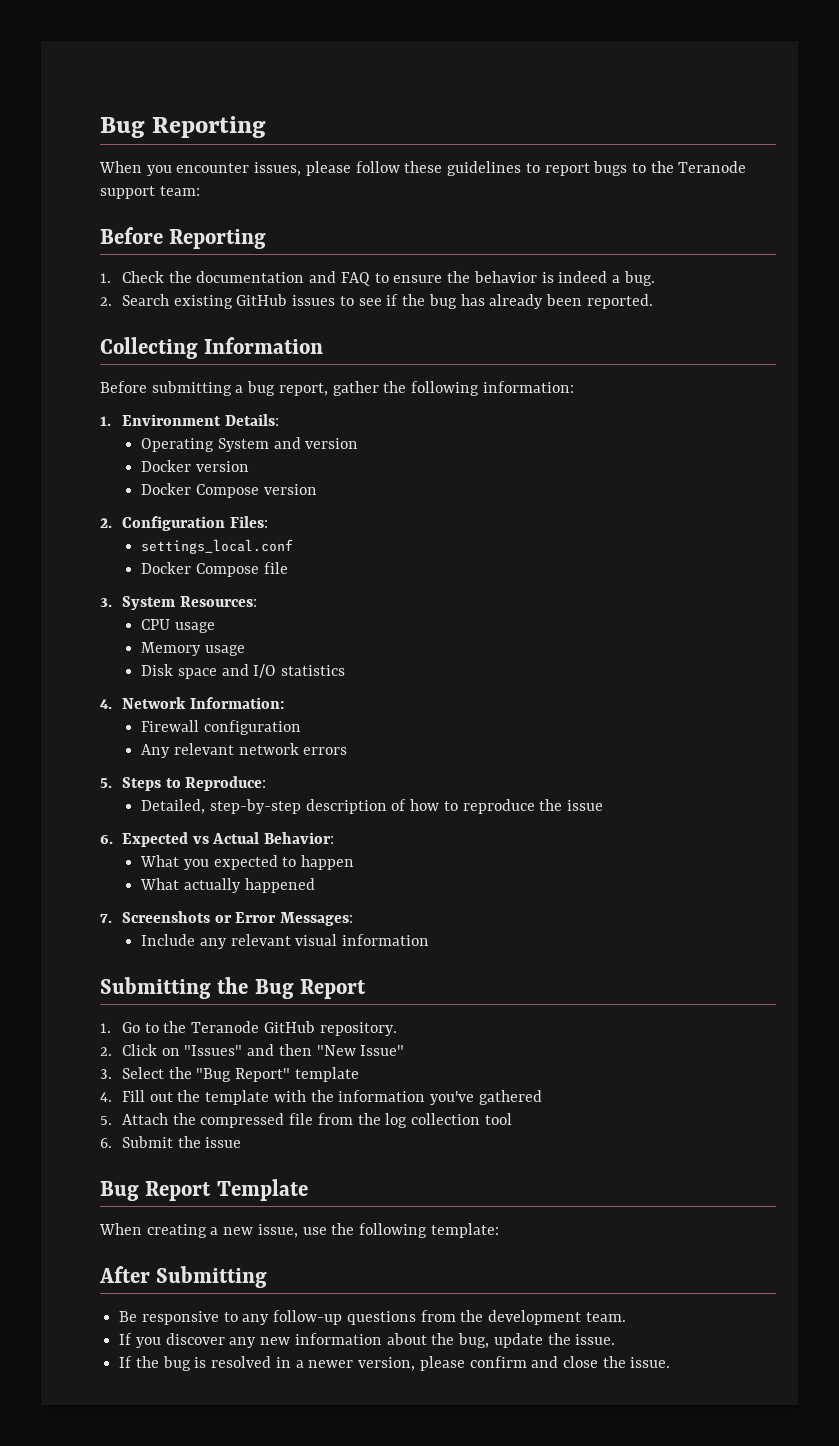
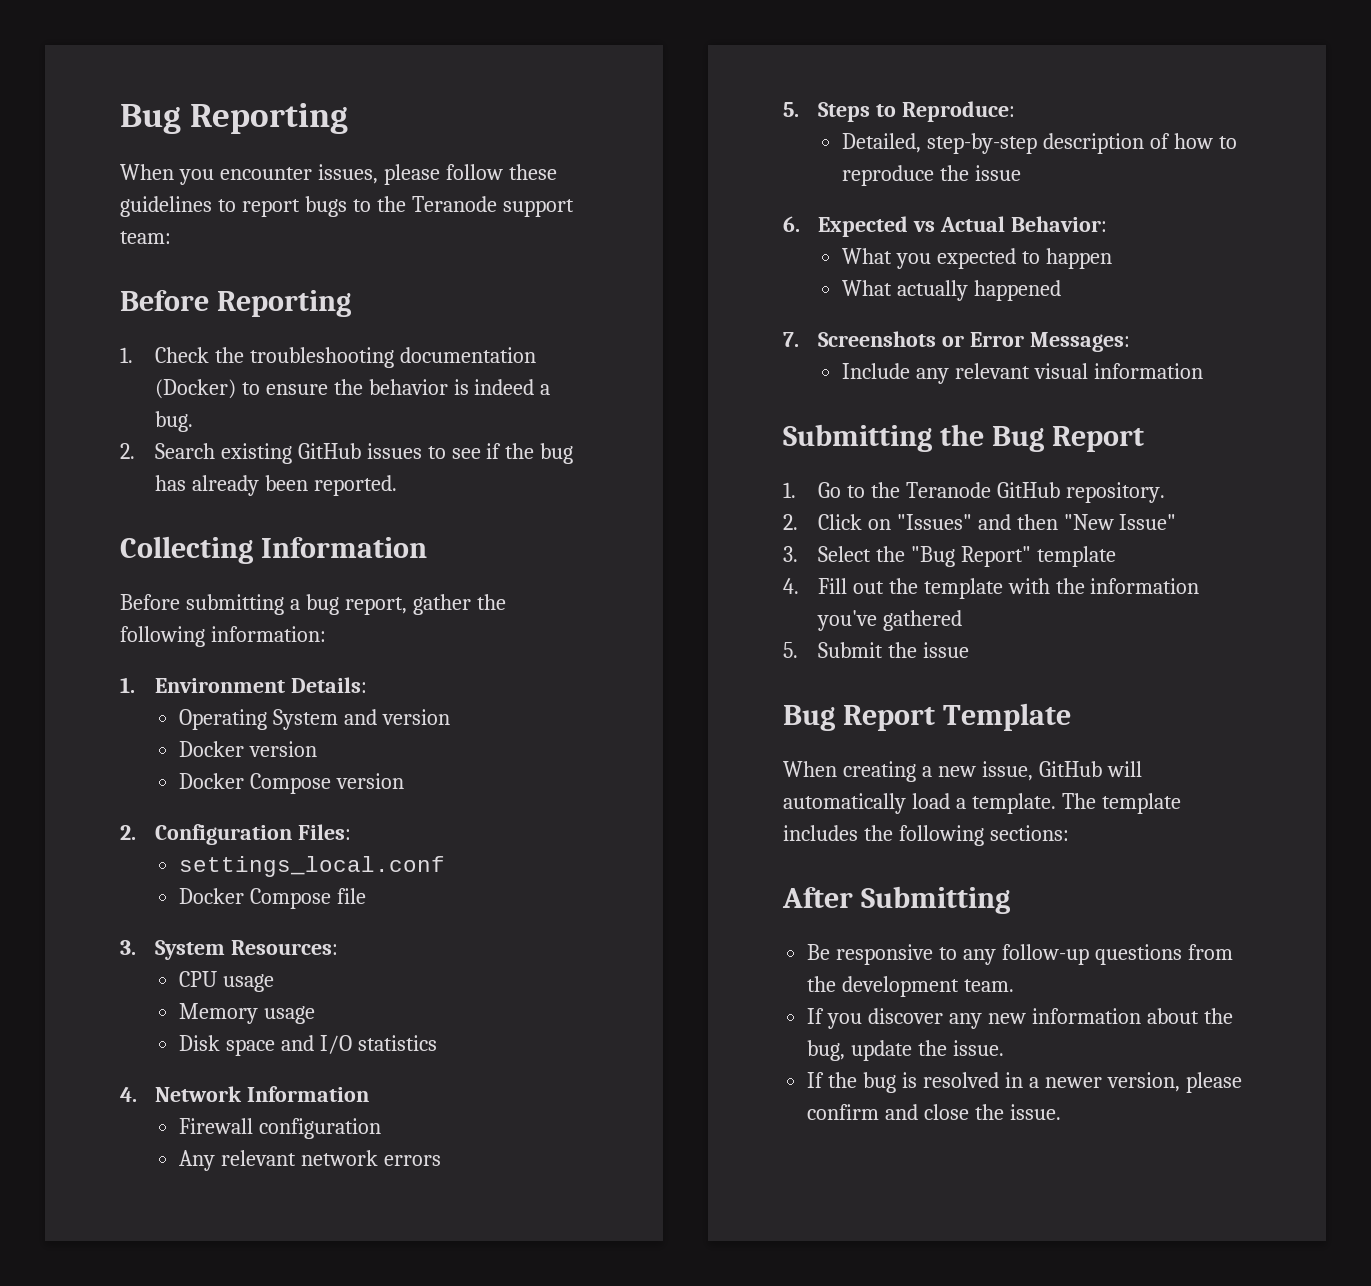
[196,271,370,286] documentation and FAQ -> [249,347,536,368] [154,379,236,399] troubleshooting documentation (Docker)
[189,697,284,709] Information: -> [246,1086,369,1102] Information
[122,1113,512,1128] [100,1138,112,1148] Attach the compressed file from the log collection tool // 6. -> (798, 650) none
[302,1223,499,1238] use the following template: -> [1038,761,1142,777] [783,793,1181,814] [783,825,1069,846] GitHub will automatically load a template. The template includes the following sections:

